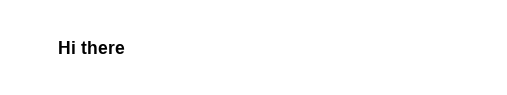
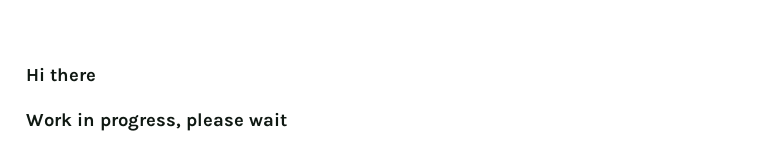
(125, 47) none -> [26,112,287,131] // Work in progress, please wait

